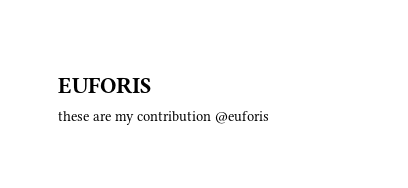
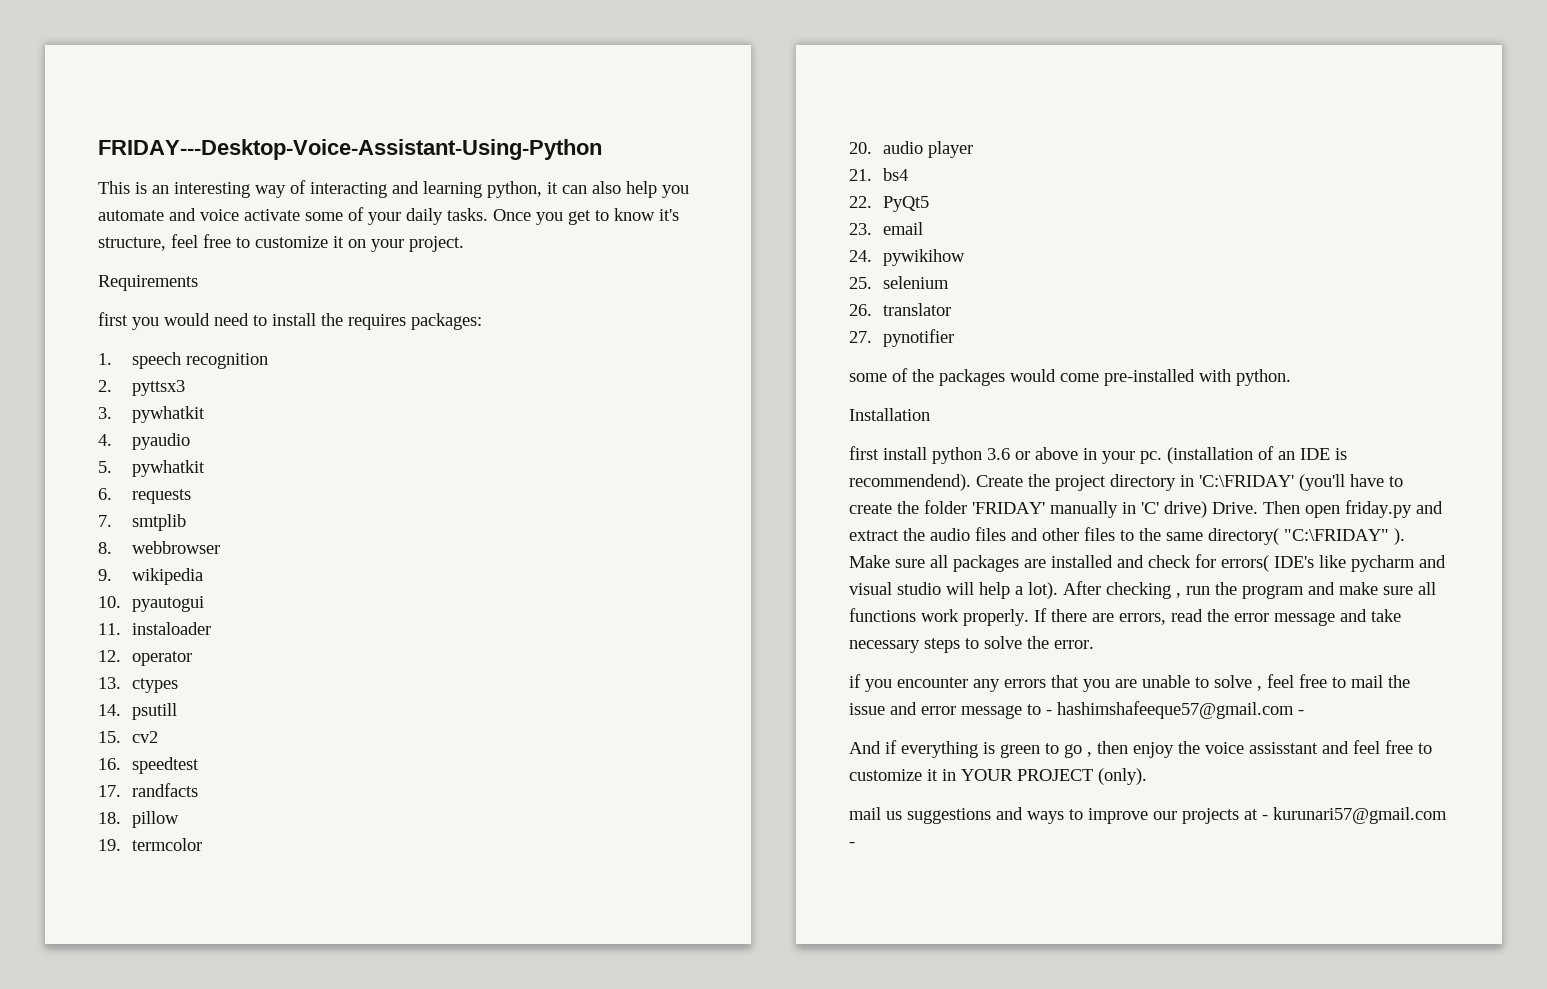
[58,77,151,94] [58,111,269,125] EUFORIS // these are my contribution @euforis -> [98,139,602,160] [98,180,689,198] [98,207,679,225] [98,234,464,252] [98,275,198,291] [98,312,482,330] [98,352,268,369] [98,380,185,396] [98,406,205,423] [98,433,190,450] [98,460,205,477] [98,488,191,504] [98,514,186,531] [98,541,220,554] [98,568,203,585] [98,596,204,612] [98,622,211,635] [98,650,192,666] [98,677,178,693] [98,703,177,720] [98,731,158,743] [98,757,199,774] [98,783,198,797] [98,811,179,828] [98,838,202,851] [849,141,973,158] [849,168,908,181] [849,196,929,212] [849,222,923,235] [849,249,965,266] [849,276,949,289] [849,303,951,316] [849,329,954,347] [849,368,1291,386] [849,408,930,421] [849,446,1347,464] [849,474,1403,491] [849,500,1443,518] [849,527,1405,545] [849,554,1446,572] [849,581,1436,599] [849,608,1401,626] [849,636,1094,653] [849,674,1410,692] [849,701,1304,719] [849,740,1432,758] [849,768,1147,785] [849,807,1447,824] [849,842,855,847] FRIDAY---Desktop-Voice-Assistant-Using-Python // This is an interesting way of interacting and learning python, it can also help you automate and voice activate some of your daily tasks. Once you get to know it's structure, feel free to customize it on your project. // Requirements // first you would need to install the requires packages: // 1. speech recognition // 2. pyttsx3 // 3. pywhatkit // 4. pyaudio // 5. pywhatkit // 6. requests // 7. smtplib // 8. webbrowser // 9. wikipedia // 10. pyautogui // 11. instaloader // 12. operator // 13. ctypes // 14. psutill // 15. cv2 // 16. speedtest // 17. randfacts // 18. pillow // 19. termcolor // 20. audio player // 21. bs4 // 22. PyQt5 // 23. email // 24. pywikihow // 25. selenium // 26. translator // 27. pynotifier // some of the packages would come pre-installed with python. // Installation // first install python 3.6 or above in your pc. (installation of an IDE is recommendend). Create the project directory in 'C:\FRIDAY' (you'll have to create the folder 'FRIDAY' manually in 'C' drive) Drive. Then open friday.py and extract the audio files and other files to the same directory( "C:\FRIDAY" ). Make sure all packages are installed and check for errors( IDE's like pycharm and visual studio will help a lot). After checking , run the program and make sure all functions work properly. If there are errors, read the error message and take necessary steps to solve the error. // if you encounter any errors that you are unable to solve , feel free to mail the issue and error message to - hashimshafeeque57@gmail.com - // And if everything is green to go , then enjoy the voice assisstant and feel free to customize it in YOUR PROJECT (only). // mail us suggestions and ways to improve our projects at - kurunari57@gmail.com -

